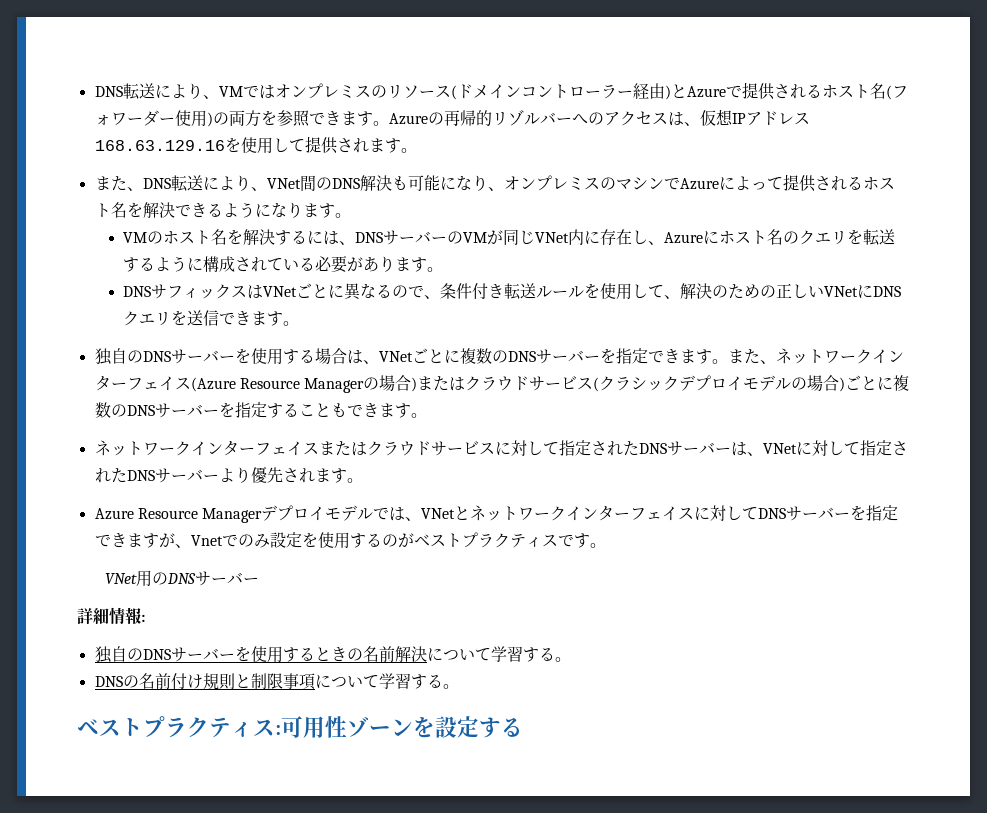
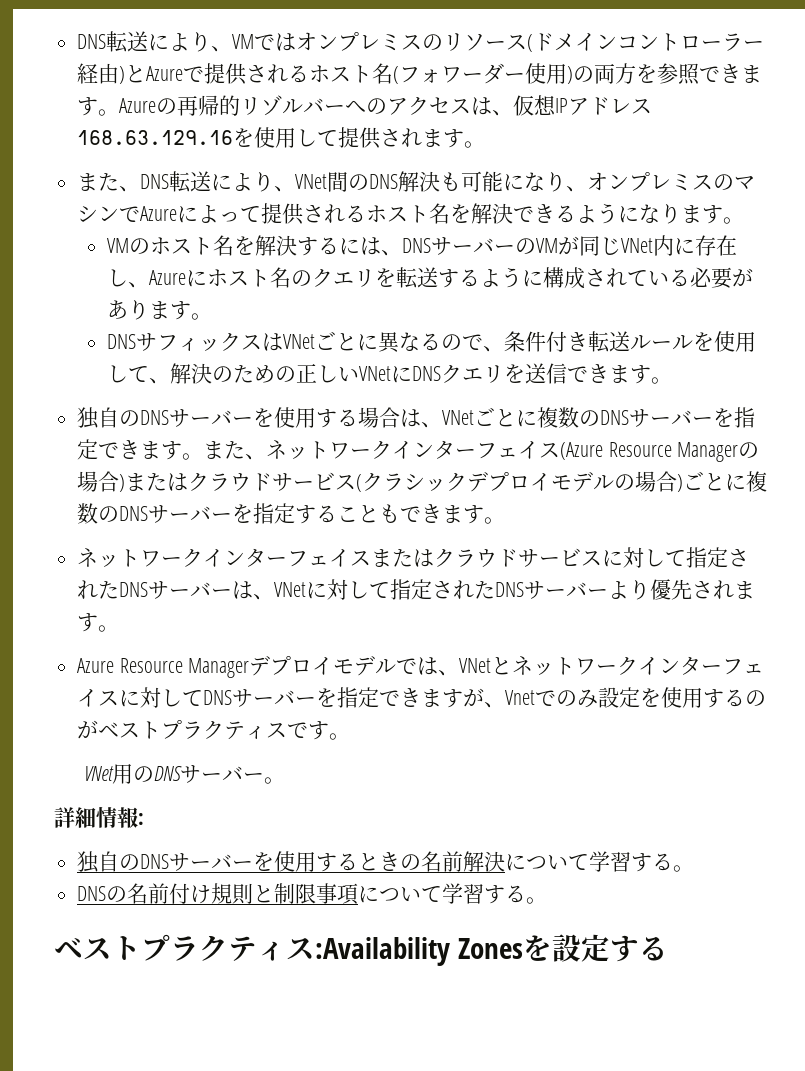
(260, 580) none -> [264,777,286,784] 。
[275,716,413,738] :可用性ゾーン -> [315,937,523,966] :Availability Zones

